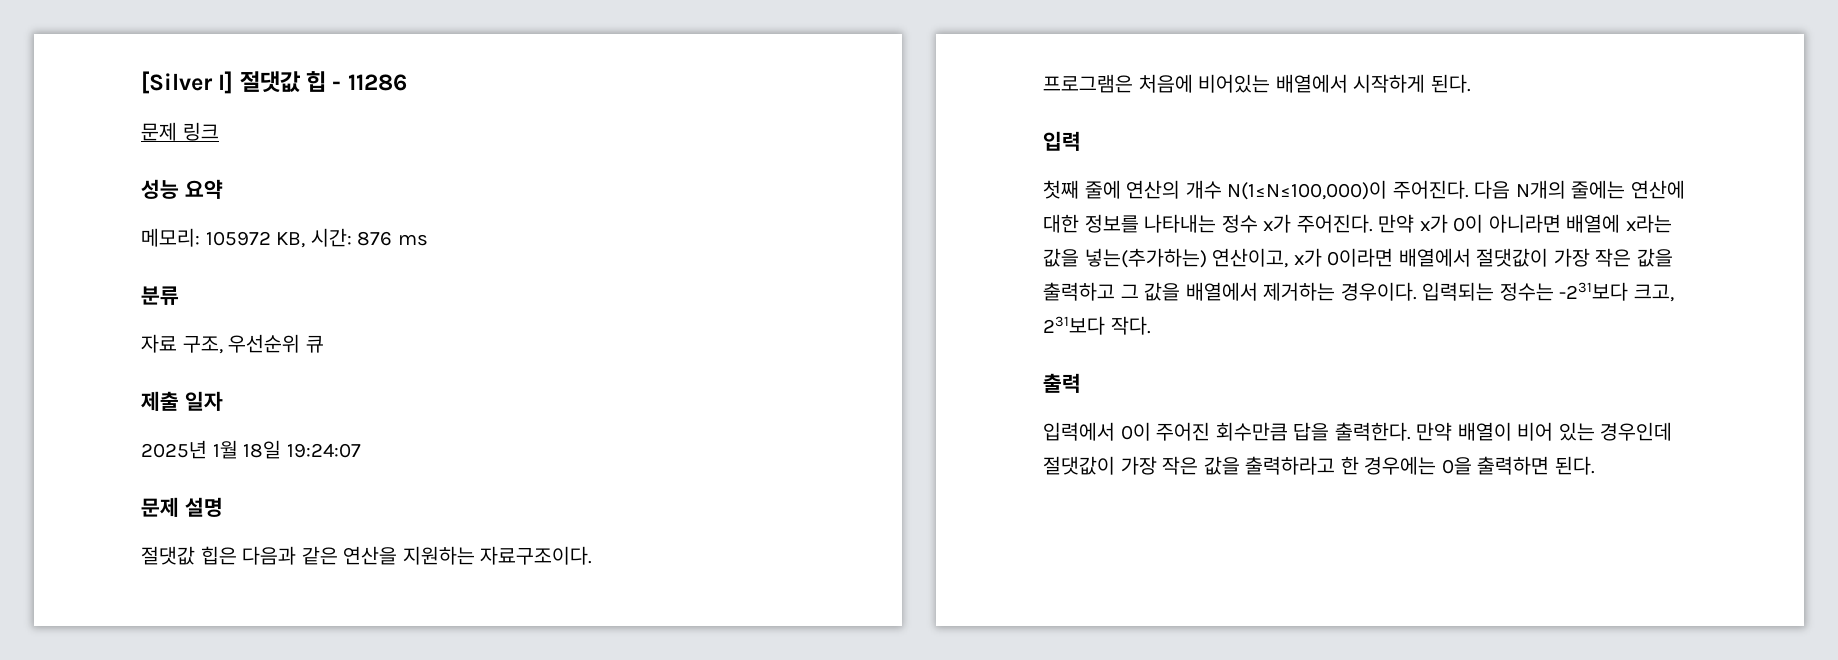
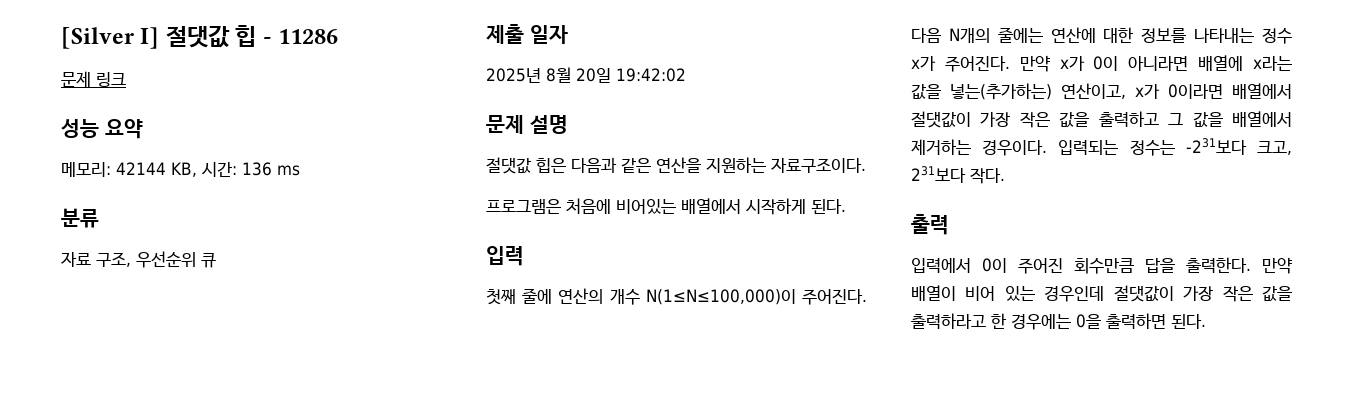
[205,231,271,246] 105972 -> [116,162,166,175] 42144
[357,231,393,246] 876 -> [242,162,272,176] 136
[212,440,361,459] 1월 18일 19:24:07 -> [546,67,686,83] 8월 20일 19:42:02

